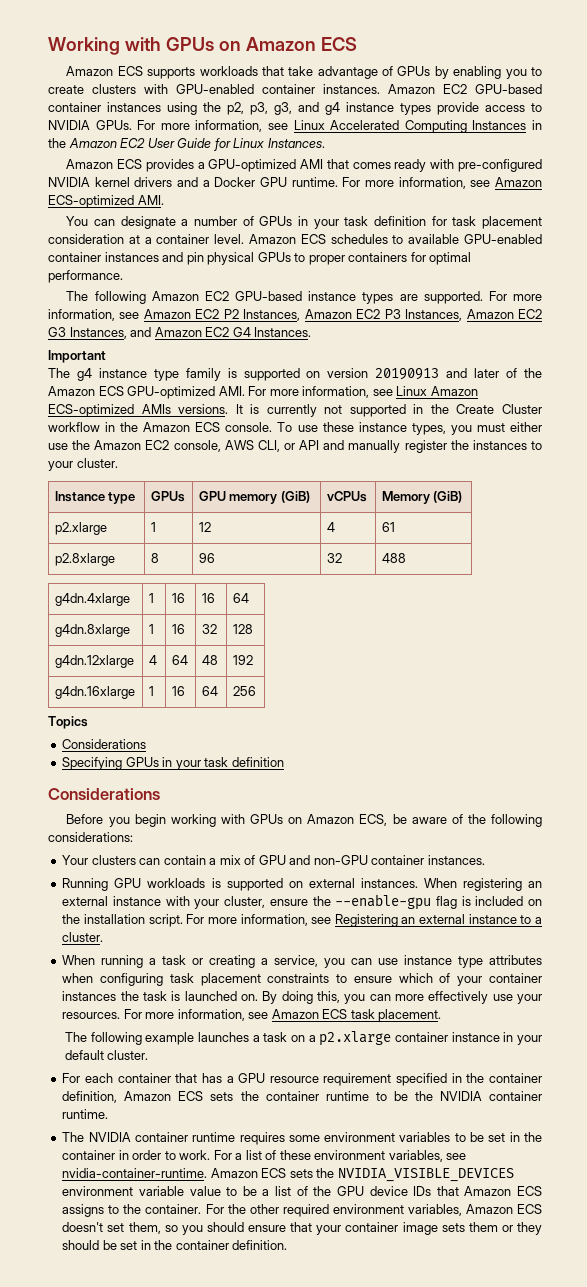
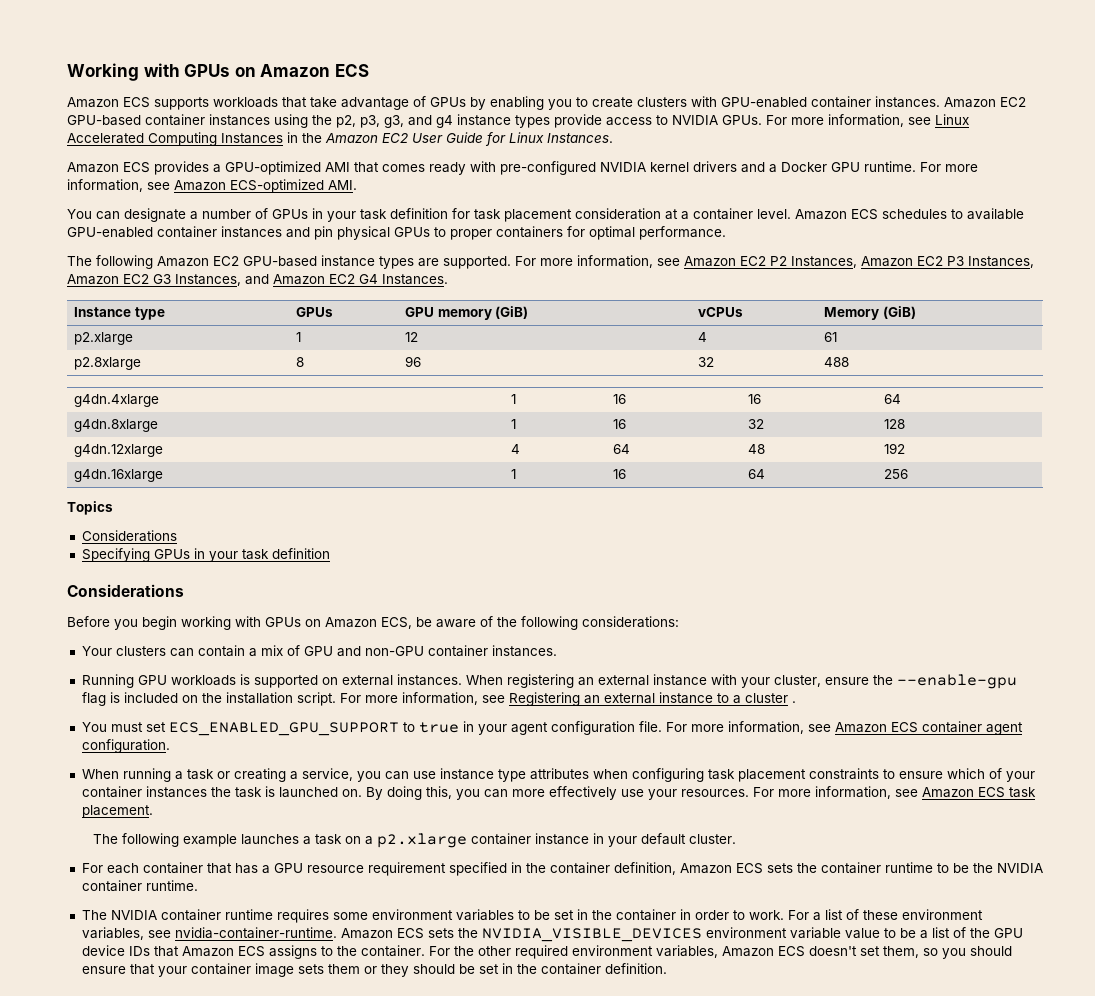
[48,350,106,363] [48,368,542,381] [48,386,478,399] [48,404,542,417] [48,422,542,435] [48,440,543,453] [48,458,118,471] // Important // The g4 instance type family is supported on version 20190913 and later of the Amazon ECS GPU-optimized AMI. For more information, see Linux Amazon ECS-optimized AMIs versions. It is currently not supported in the Create Cluster workflow in the Amazon ECS console. To use these instance types, you must either use the Amazon EC2 console, AWS CLI, or API and manually register the instances to your cluster. -> (448, 279) none
[62,932,104,942] cluster. -> [744,693,796,703] [81,721,1023,736] [81,739,170,753] cluster . // You must set ECS_ENABLED_GPU_SUPPORT to true in your agent configuration file. For more information, see Amazon ECS container agent configuration.

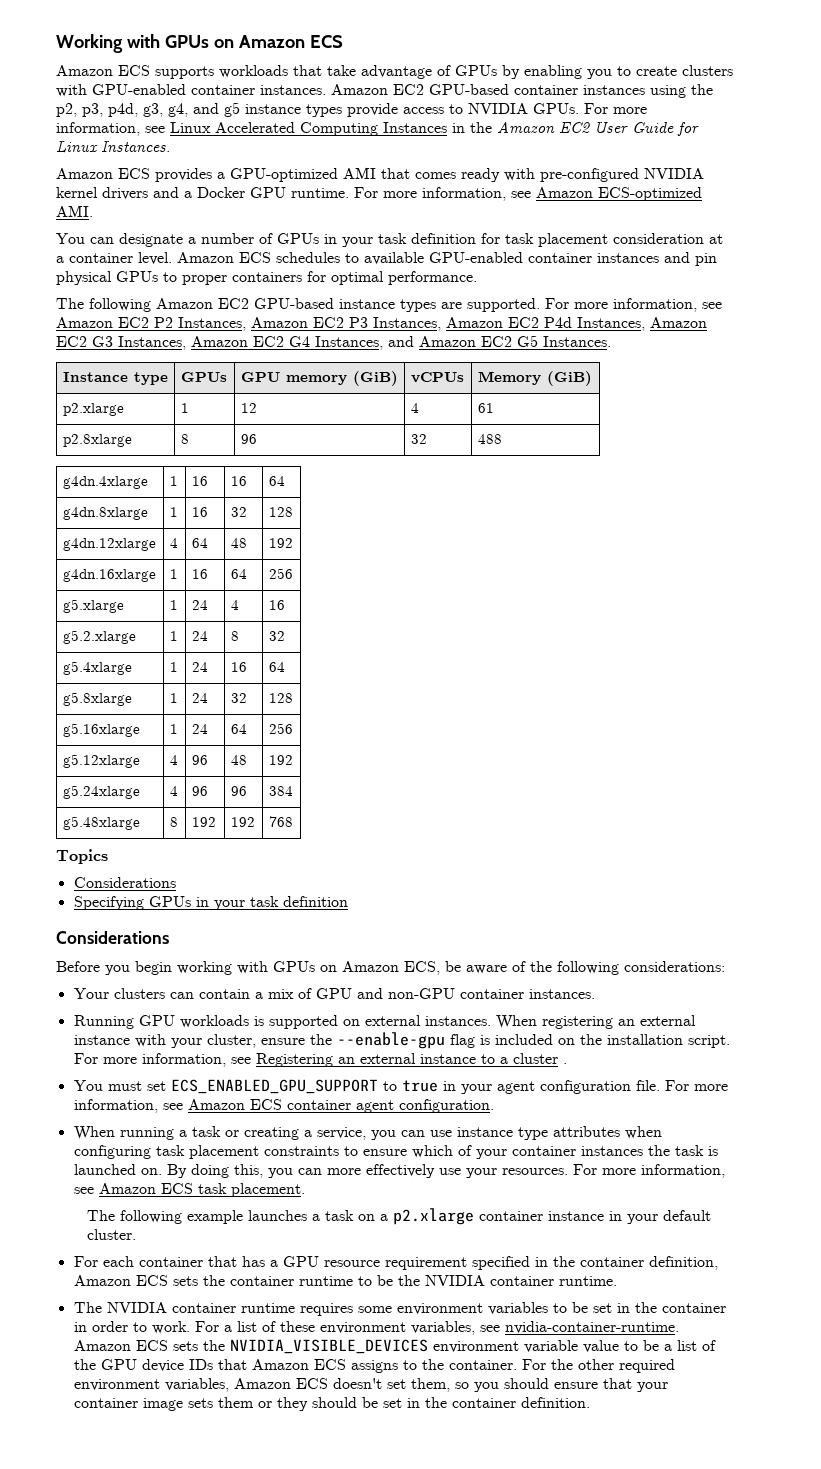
[384,115,453,128] g3, and g4 -> [108,102,240,117] p4d, g3, g4, and g5
[153,274,171,284] G3 -> [544,317,707,331] [56,336,310,350] P4d Instances, Amazon EC2 G3 Instances, Amazon EC2 G4
[359,274,378,284] G4 -> [517,335,538,347] G5
(909, 474) none -> [62,599,124,613] [169,600,178,610] [191,600,208,610] [230,600,239,610] [268,600,285,610] [62,630,136,644] [169,631,178,641] [191,631,208,641] [230,631,239,641] [268,631,285,641] [62,661,132,675] [169,662,178,672] [191,662,208,672] [230,662,247,672] [268,662,285,672] [62,692,132,706] [169,693,178,703] [191,693,208,703] [230,693,247,703] [268,693,293,703] [62,723,140,737] [169,724,178,734] [191,724,208,734] [230,724,247,734] [268,723,293,734] [62,754,140,768] [169,755,178,765] [191,755,208,765] [230,755,247,765] [268,755,293,765] [62,785,140,799] [169,786,178,796] [191,786,208,796] [230,786,247,796] [268,786,293,796] [62,816,140,830] [169,817,178,827] [191,817,216,827] [230,817,255,827] [268,816,293,827] // g5.xlarge | 1 | 24 | 4 | 16 // g5.2.xlarge | 1 | 24 | 8 | 32 // g5.4xlarge | 1 | 24 | 16 | 64 // g5.8xlarge | 1 | 24 | 32 | 128 // g5.16xlarge | 1 | 24 | 64 | 256 // g5.12xlarge | 4 | 96 | 48 | 192 // g5.24xlarge | 4 | 96 | 96 | 384 // g5.48xlarge | 8 | 192 | 192 | 768

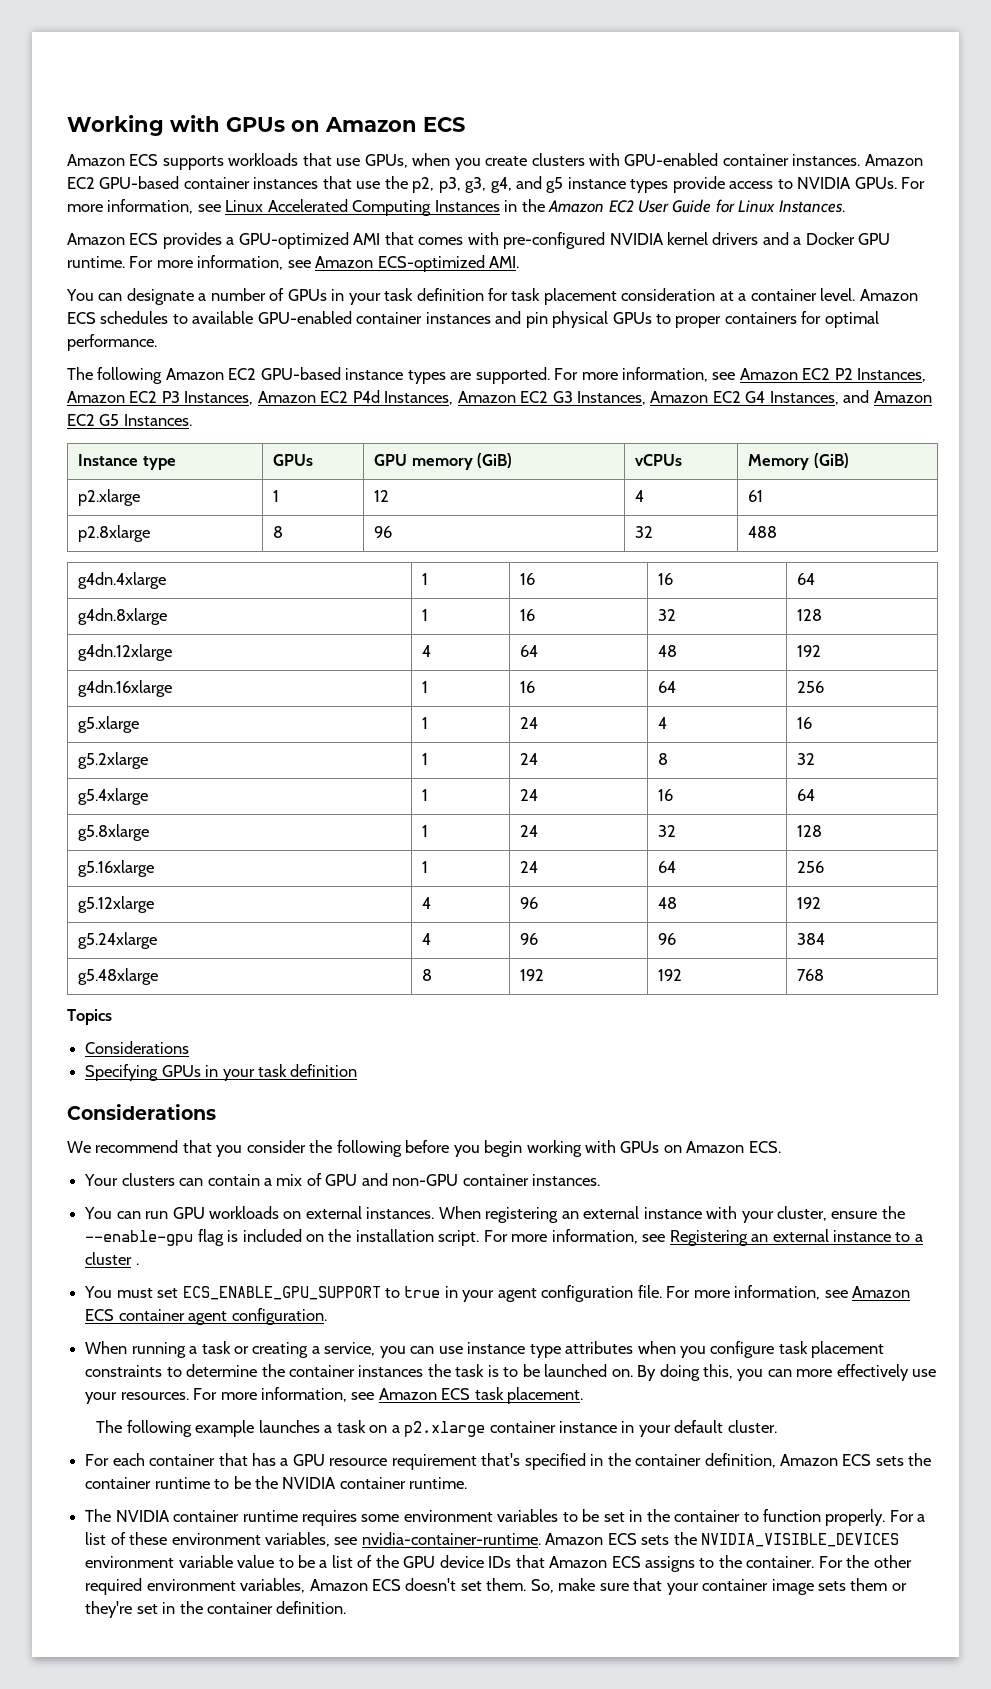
[327,65,631,79] take advantage of GPUs by enabling you to -> [336,153,481,170] use GPUs, when you
[650,85,686,98] using -> [322,176,381,189] that use
[108,103,138,117] p4d, -> (461, 185) none
[461,168,500,182] ready -> (464, 241) none
[62,630,136,644] g5.2.xlarge -> [78,752,149,769] g5.2xlarge
[56,961,100,972] Before -> [67,1140,450,1157] We recommend that you consider the following before
[404,961,725,975] ECS, be aware of the following considerations: -> [748,1141,781,1153] ECS.
[73,1015,338,1029] Running GPU workloads is supported -> [84,1206,279,1219] You can run GPU workloads
[170,1079,378,1094] ECS_ENABLED_GPU_SUPPORT -> [182,1286,381,1300] ECS_ENABLE_GPU_SUPPORT
[73,1145,151,1159] configuring -> [679,1341,775,1358] you configure
[362,1145,507,1159] ensure which of your -> [186,1364,285,1377] determine the
(718, 1151) none -> [503,1364,540,1377] to be
(467, 1263) none -> [481,1453,521,1466] that's
[73,1321,190,1334] in order to work. -> [743,1509,886,1526] to function properly.
[410,1378,598,1392] them, so you should ensure -> [486,1578,629,1593] them. So, make sure
[276,1397,378,1411] they should be -> [85,1601,133,1618] they're

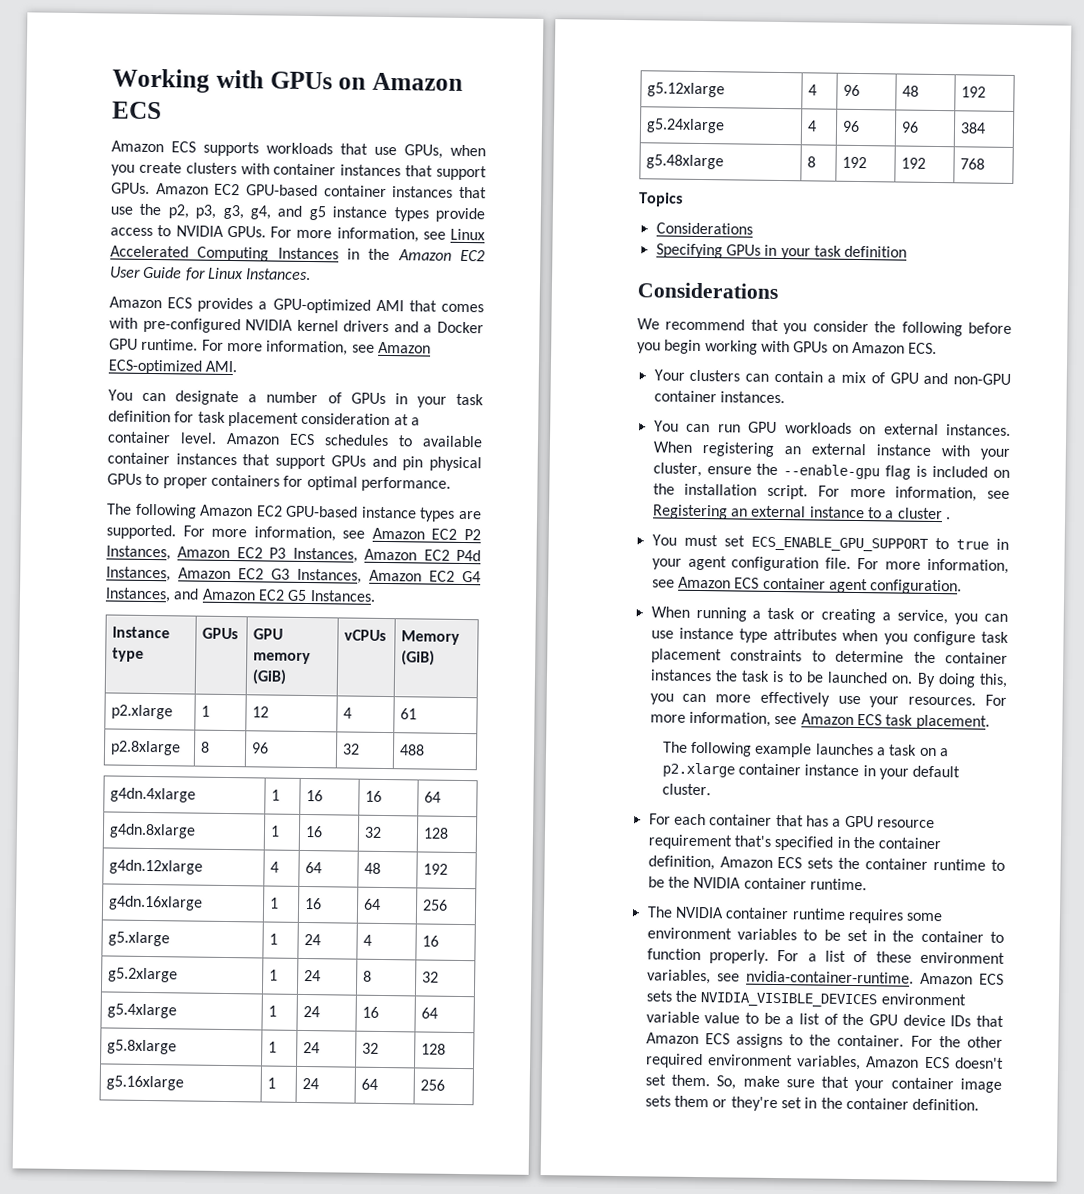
[624,153,861,166] GPU-enabled container instances. -> [273,163,487,181] [111,182,150,194] container instances that support GPUs.
[257,311,491,324] GPU-enabled container instances -> [107,452,366,470] container instances that support GPUs

